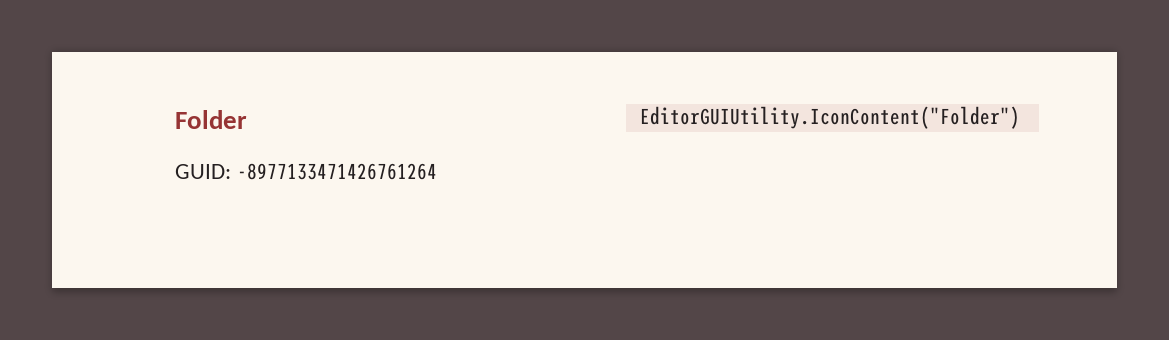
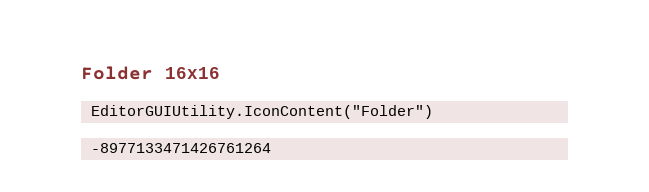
[175,163,438,180] // GUID: -8977133471426761264 -> [165,67,220,79] 16x16
(1020, 117) none -> [91,143,272,153] // -8977133471426761264

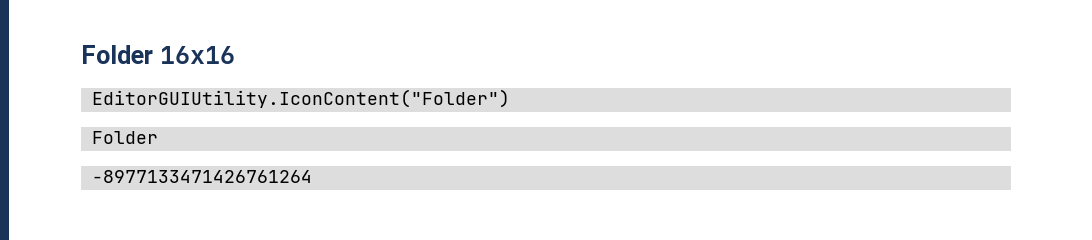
(434, 112) none -> [92,131,159,144] // Folder

